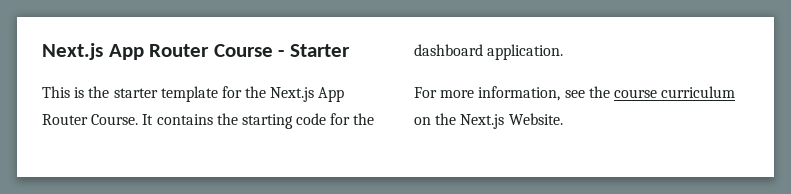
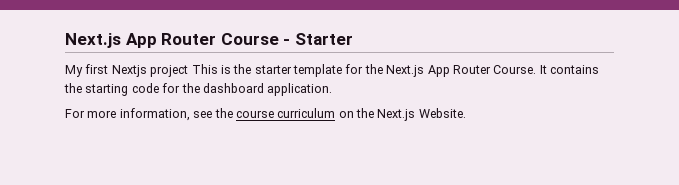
(350, 50) none -> [65,64,189,77] My first Nextjs project

